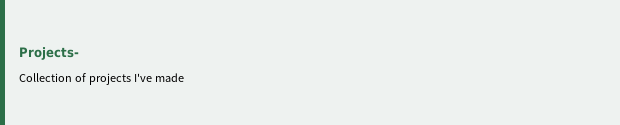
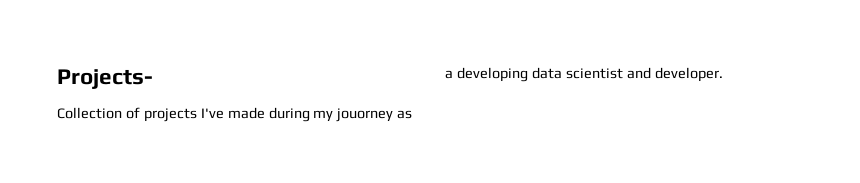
(184, 77) none -> [268,107,413,122] [445,67,723,82] during my jouorney as a developing data scientist and developer.

